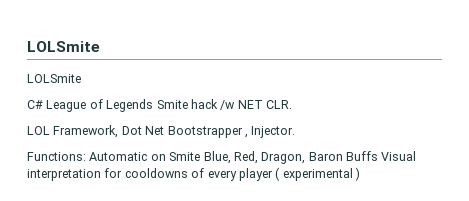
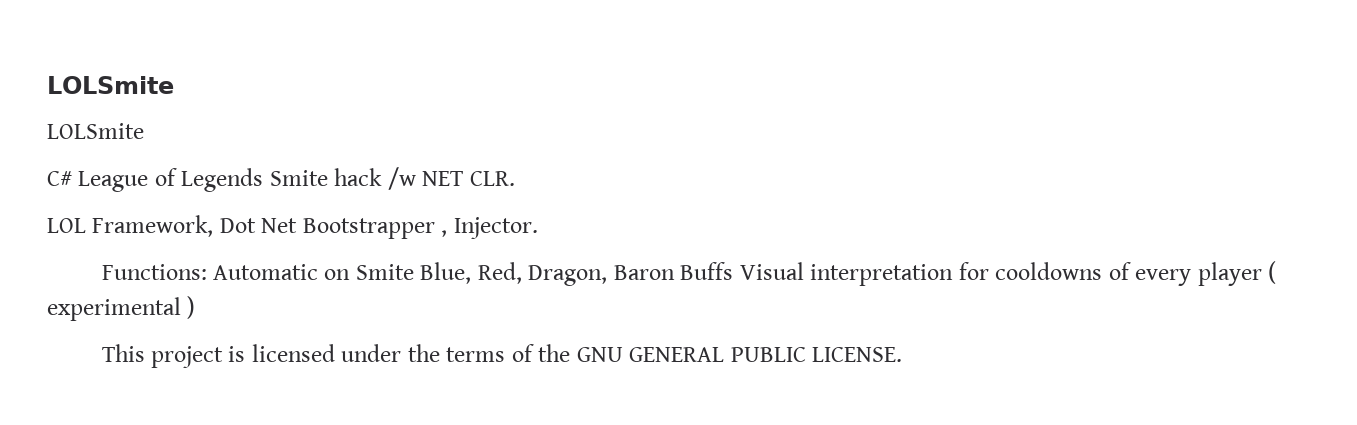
(360, 174) none -> [101,344,903,368] // This project is licensed under the terms of the GNU GENERAL PUBLIC LICENSE.

